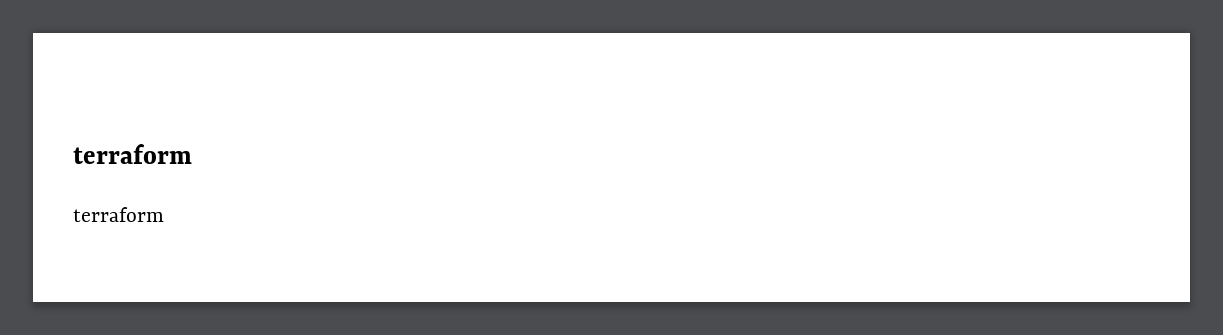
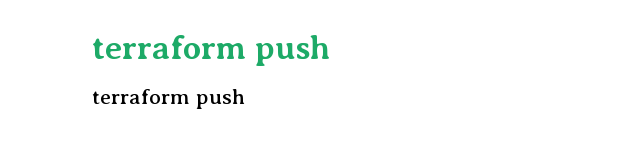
[73,144,192,164] [73,207,164,222] terraform // terraform -> [92,35,331,66] [92,89,245,109] terraform push // terraform push

